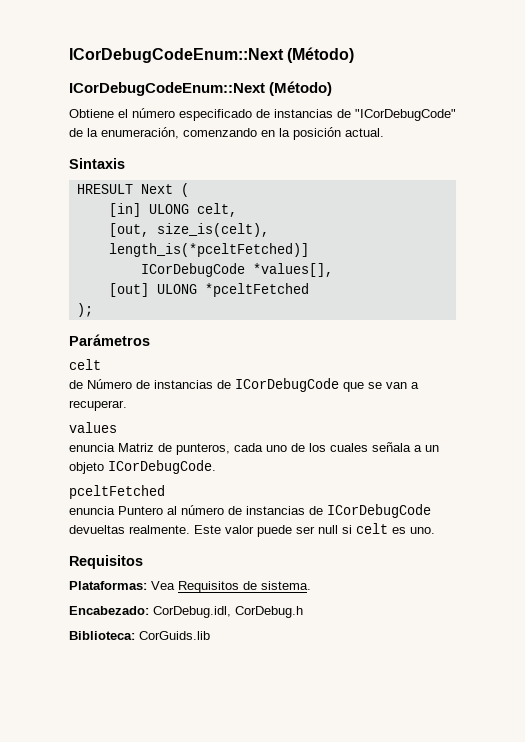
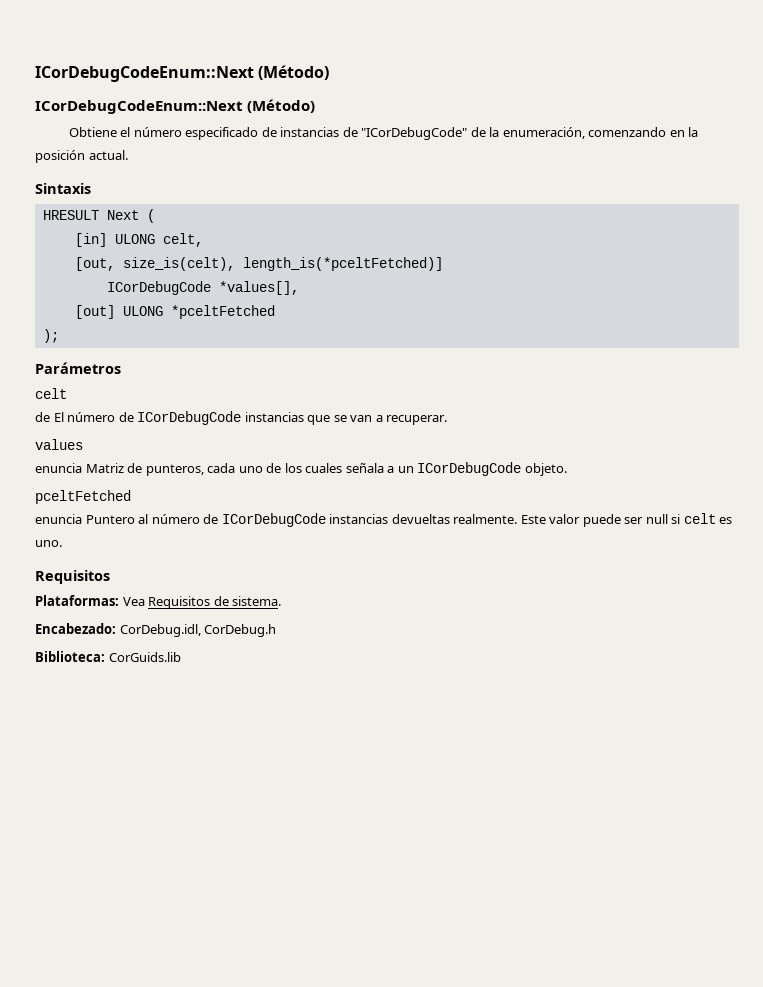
[87,378,339,392] Número de instancias de ICorDebugCode -> [53,411,304,425] El número de ICorDebugCode instancias
[69,460,216,474] objeto ICorDebugCode. -> [417,462,567,476] ICorDebugCode objeto.
[246,504,431,518] instancias de ICorDebugCode -> [221,513,389,527] ICorDebugCode instancias

